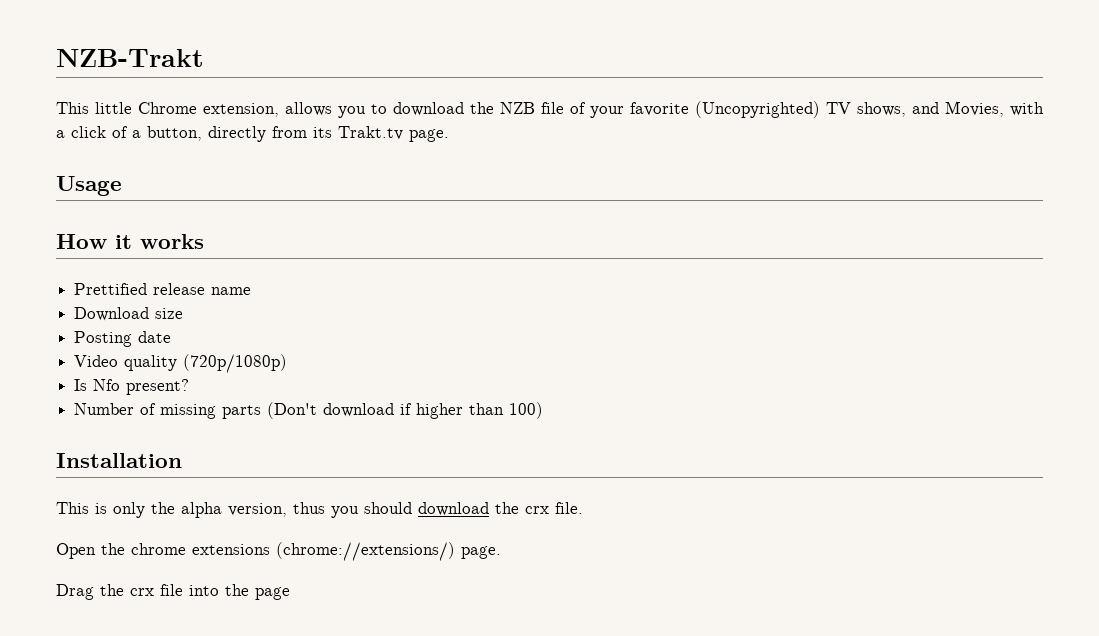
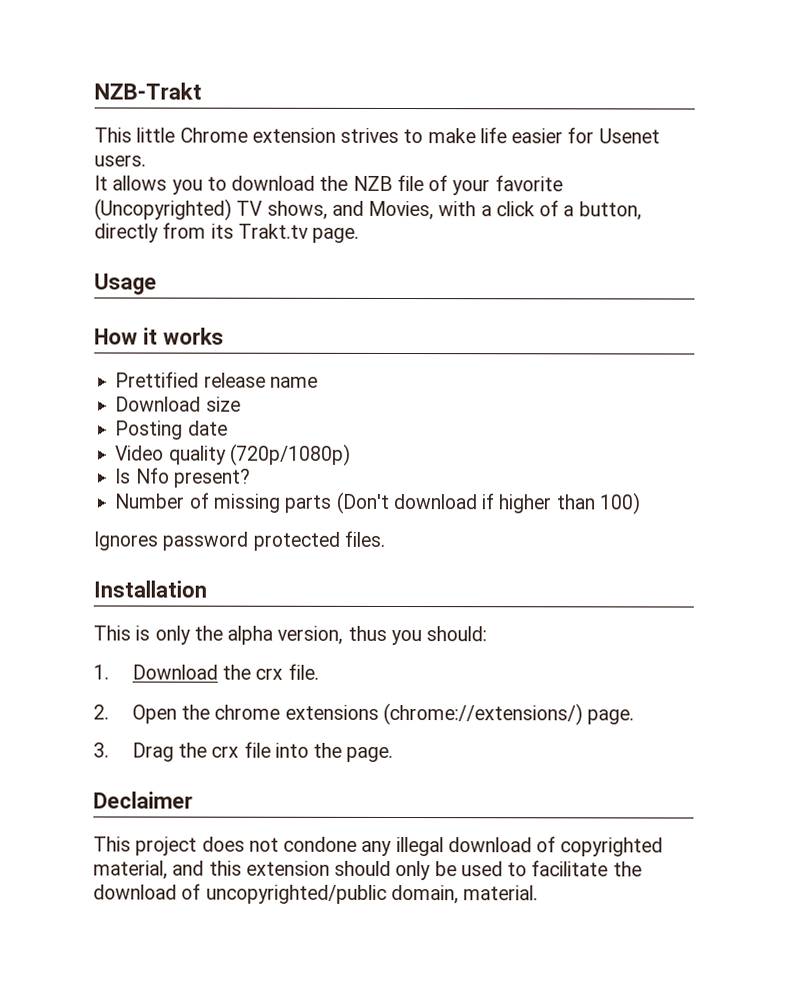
[203,103,279,117] extension, -> [251,127,660,144] [94,154,146,167] [94,175,108,191] extension strives to make life easier for Usenet users. // It
(544, 410) none -> [93,530,385,551] // Ignores password protected files.
[364,502,489,516] should download -> [426,626,488,642] [93,664,218,680] should: // 1. Download
(583, 508) none -> [93,704,109,720] 2.
(501, 552) none -> [93,742,109,758] 3.
[255,587,290,600] page -> [346,746,394,762] [93,791,193,809] [93,836,664,857] [93,860,642,881] [93,883,539,905] page. // Declaimer // This project does not condone any illegal download of copyrighted material, and this extension should only be used to facilitate the download of uncopyrighted/public domain, material.

